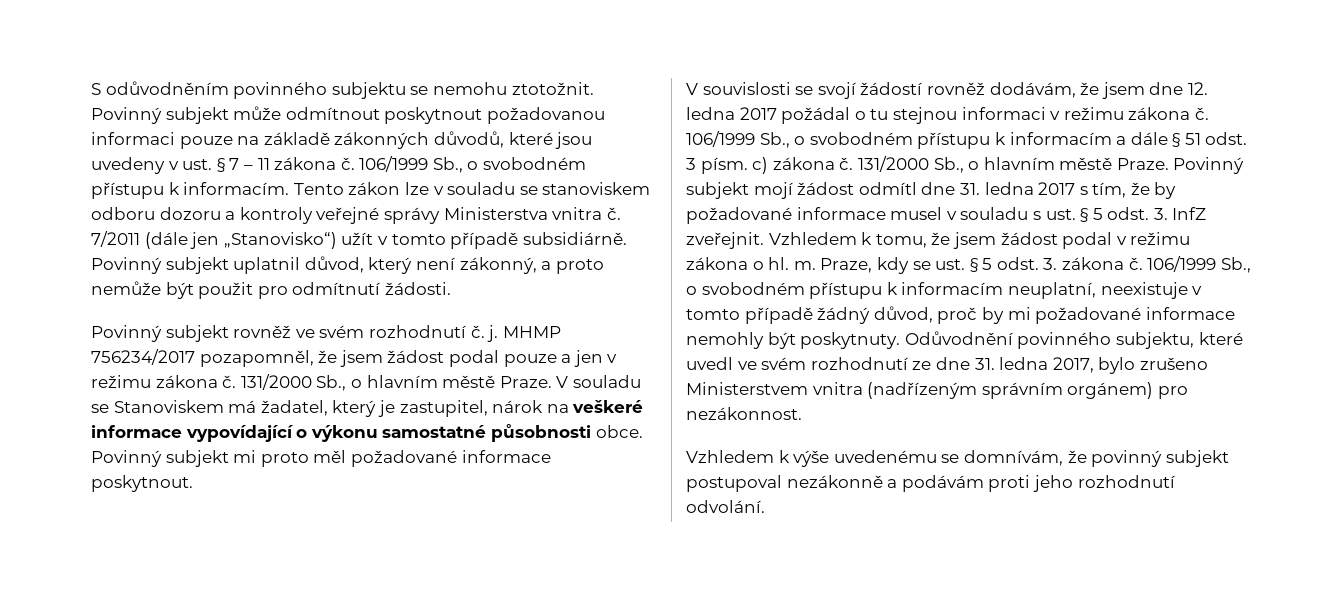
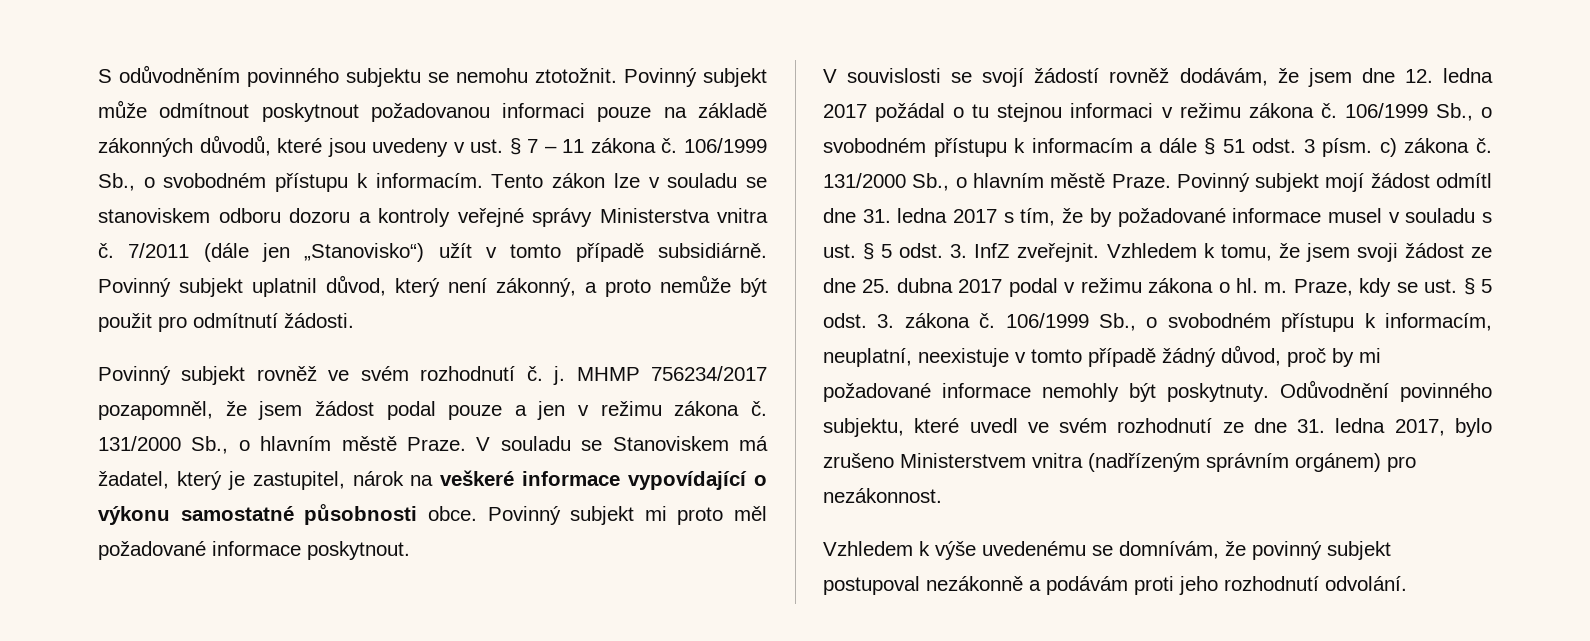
[1000,232,1058,245] žádost -> [1356,243,1492,262] [823,278,1003,293] svoji žádost ze dne 25. dubna 2017
[901,282,1004,295] informacím -> [1385,313,1492,331] informacím,

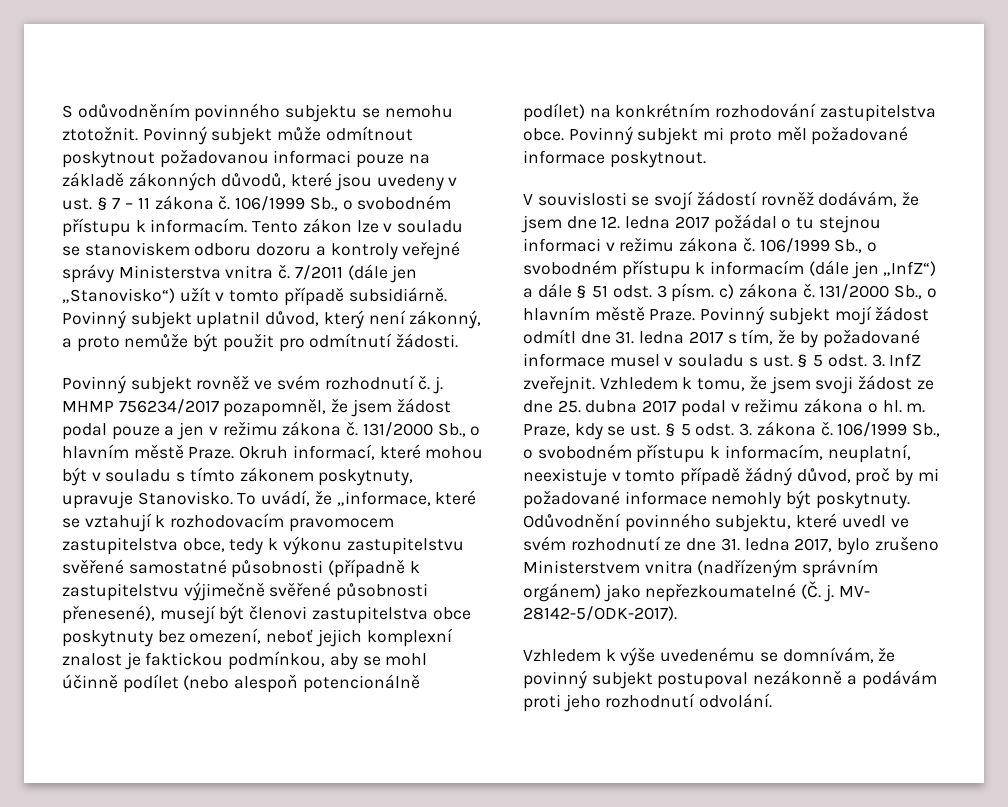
[476,436,768,451] [98,470,768,490] [98,504,418,525] V souladu se Stanoviskem má žadatel, který je zastupitel, nárok na veškeré informace vypovídající o výkonu samostatné působnosti -> [239,444,484,460] [62,467,414,486] [62,490,477,509] [62,513,394,532] [62,536,464,555] [62,559,420,578] [62,582,429,601] [62,605,471,624] [62,628,453,647] [62,651,428,670] [62,674,420,693] [523,103,936,122] Okruh informací, které mohou být v souladu s tímto zákonem poskytnuty, upravuje Stanovisko. To uvádí, že „informace, které se vztahují k rozhodovacím pravomocem zastupitelstva obce, tedy k výkonu zastupitelstvu svěřené samostatné působnosti (případně k zastupitelstvu výjimečně svěřené působnosti přenesené), musejí být členovi zastupitelstva obce poskytnuty bez omezení, neboť jejich komplexní znalost je faktickou podmínkou, aby se mohl účinně podílet (nebo alespoň potencionálně podílet) na konkrétním rozhodování zastupitelstva
(1133, 145) none -> [808,260,937,279] (dále jen „InfZ“)
[1387,456,1416,472] [823,488,942,503] pro nezákonnost. -> [603,581,870,602] [523,606,677,621] jako nepřezkoumatelné (Č. j. MV- 28142-5/ODK-2017).

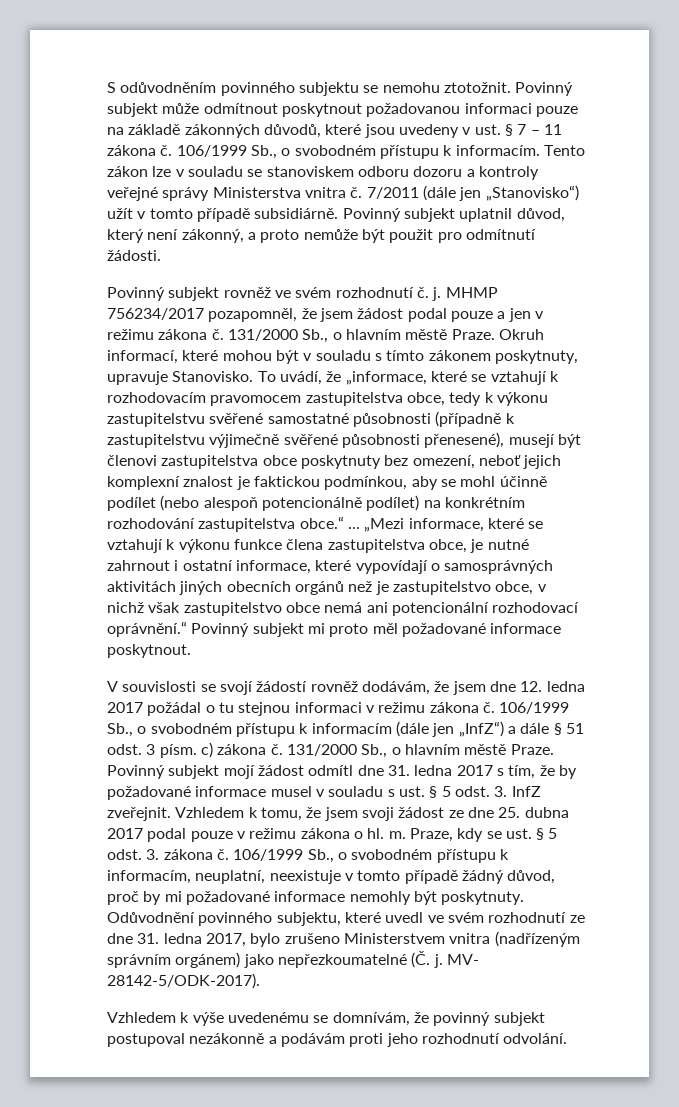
[523,128,564,141] obce. -> [299,516,544,532] [107,539,529,553] [107,560,554,574] [107,581,547,595] [107,602,580,616] [107,621,187,637] obce.“ ... „Mezi informace, které se vztahují k výkonu funkce člena zastupitelstva obce, je nutné zahrnout i ostatní informace, které vypovídají o samosprávných aktivitách jiných obecních orgánů než je zastupitelstvo obce, v nichž však zastupitelstvo obce nemá ani potencionální rozhodovací oprávnění.“
(726, 408) none -> [190,831,233,842] pouze

